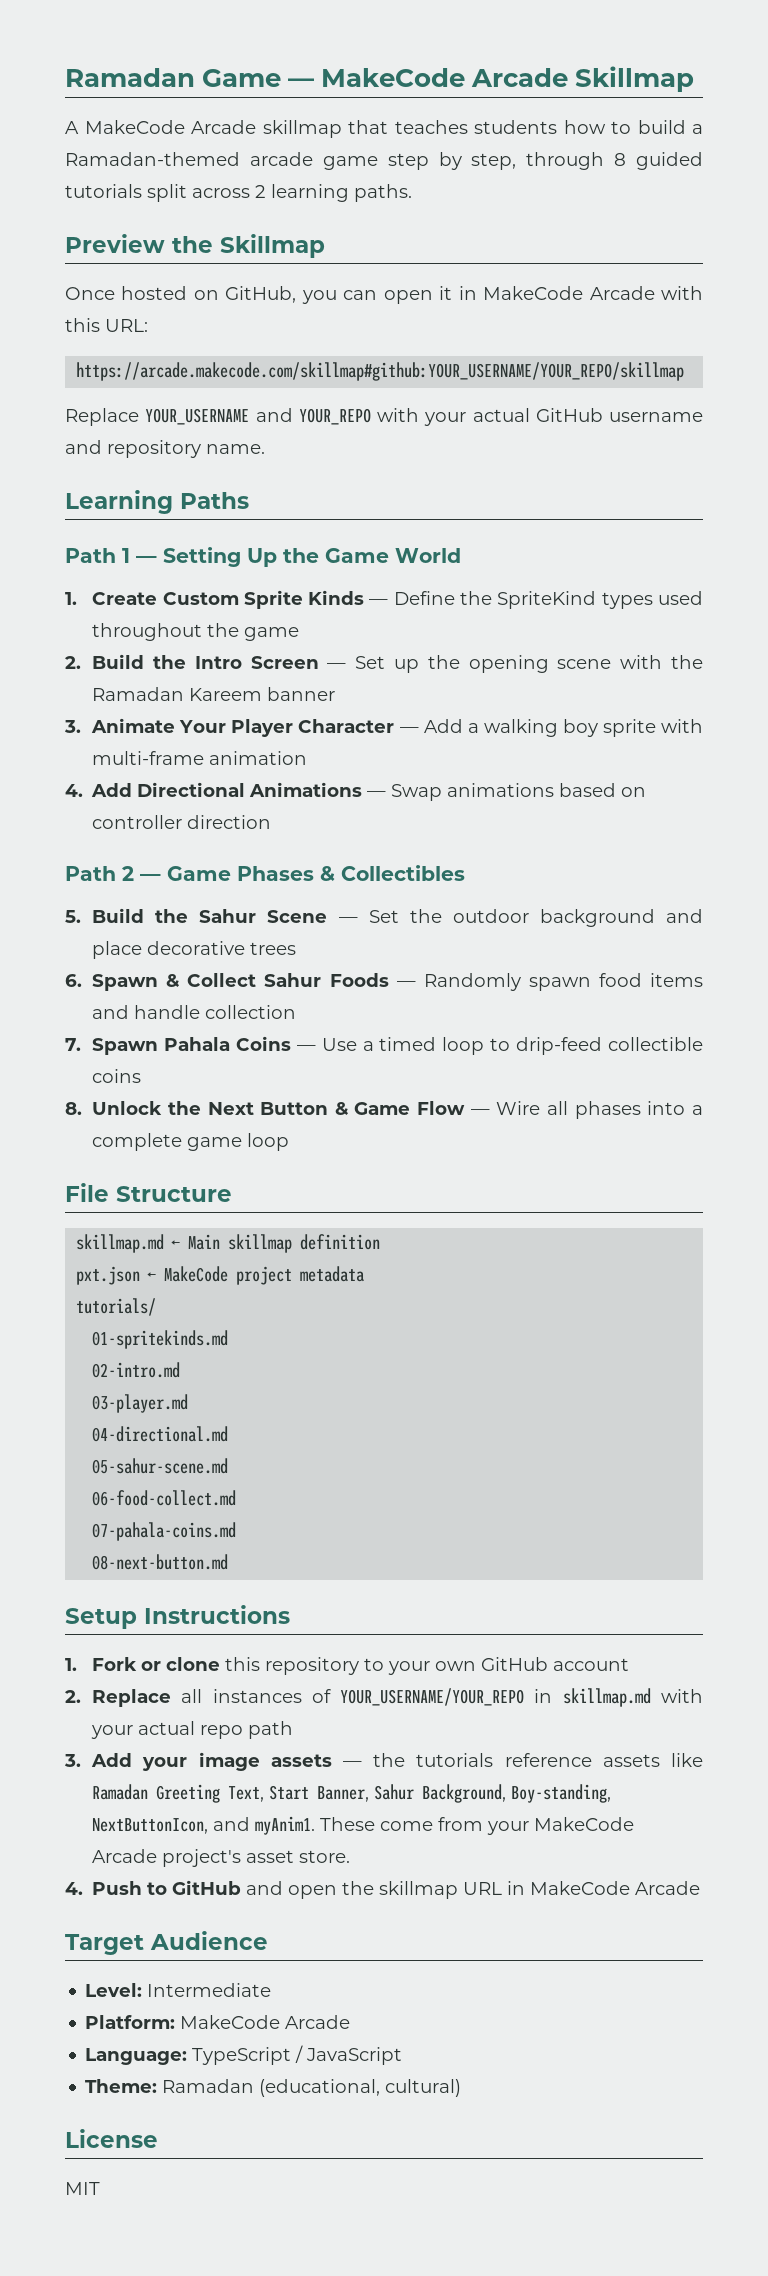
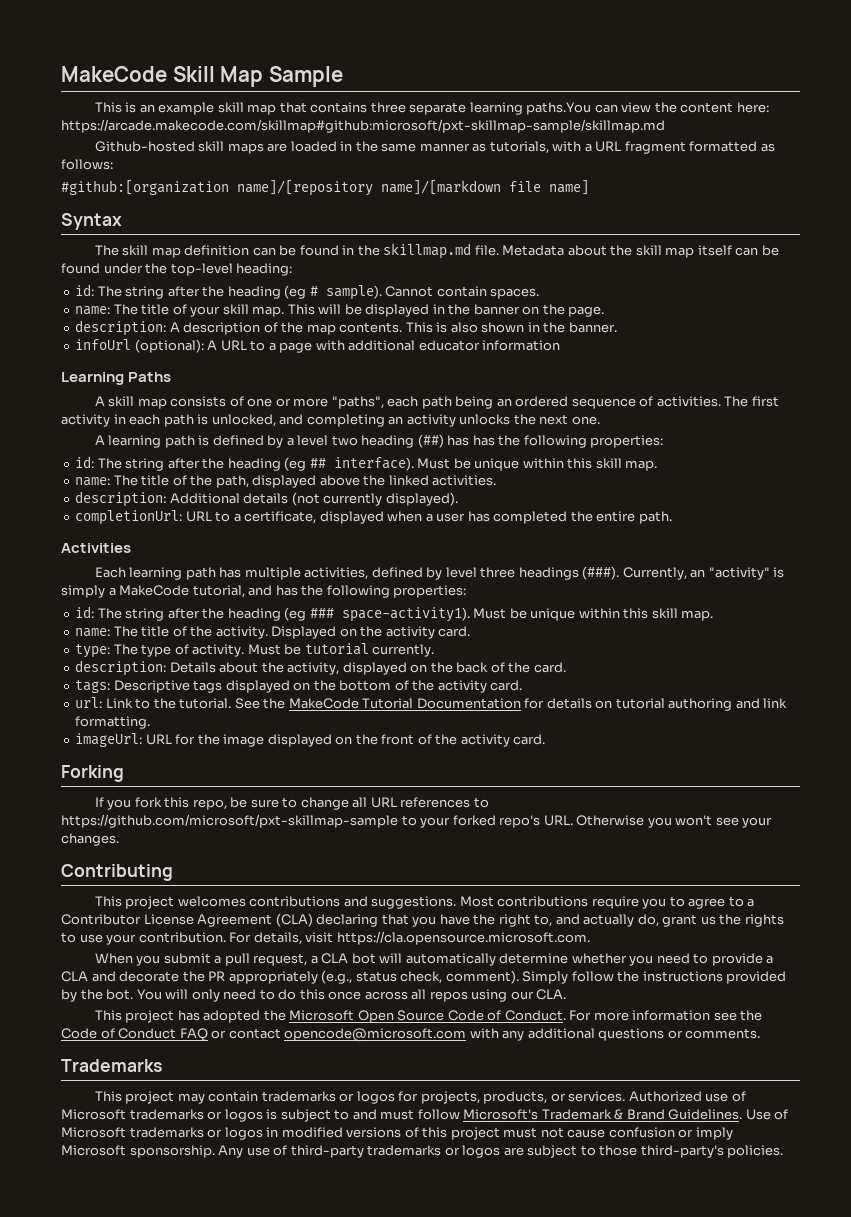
[65,66,695,92] [65,120,703,138] [65,152,703,170] [65,184,412,202] [65,234,325,258] [65,286,703,304] [65,318,148,332] [76,362,685,381] [65,408,703,426] [65,440,265,458] [65,490,249,514] [65,547,461,567] [65,590,703,609] [92,623,300,641] [65,654,703,673] [92,687,336,701] [64,718,703,737] [92,751,308,765] [65,782,647,801] [92,815,272,829] [65,865,465,881] [65,908,703,927] [92,941,297,959] [65,973,703,991] [92,1005,297,1019] [65,1036,703,1055] [92,1069,142,1083] [65,1101,703,1119] [92,1133,290,1151] [65,1183,232,1202] [76,1234,381,1253] [76,1266,365,1285] [76,1298,157,1316] [92,1330,229,1349] [92,1362,181,1378] [92,1394,189,1413] [92,1426,229,1442] [92,1458,229,1474] [92,1490,237,1506] [92,1522,237,1541] [92,1554,229,1570] [65,1605,290,1629] [65,1657,630,1675] [65,1688,703,1707] [91,1721,294,1739] [64,1752,703,1771] [92,1784,612,1803] [92,1816,635,1835] [92,1849,351,1867] [65,1880,701,1899] [65,1931,268,1955] [85,1983,272,1997] [85,2015,351,2029] [85,2045,403,2065] [85,2079,462,2097] [65,2129,158,2148] [65,2182,100,2195] Ramadan Game — MakeCode Arcade Skillmap // A MakeCode Arcade skillmap that teaches students how to build a Ramadan-themed arcade game step by step, through 8 guided tutorials split across 2 learning paths. // Preview the Skillmap // Once hosted on GitHub, you can open it in MakeCode Arcade with this URL: // https://arcade.makecode.com/skillmap#github:YOUR_USERNAME/YOUR_REPO/skillmap // Replace YOUR_USERNAME and YOUR_REPO with your actual GitHub username and repository name. // Learning Paths // Path 1 — Setting Up the Game World // 1. Create Custom Sprite Kinds — Define the SpriteKind types used throughout the game // 2. Build the Intro Screen — Set up the opening scene with the Ramadan Kareem banner // 3. Animate Your Player Character — Add a walking boy sprite with multi-frame animation // 4. Add Directional Animations — Swap animations based on controller direction // Path 2 — Game Phases & Collectibles // 5. Build the Sahur Scene — Set the outdoor background and place decorative trees // 6. Spawn & Collect Sahur Foods — Randomly spawn food items and handle collection // 7. Spawn Pahala Coins — Use a timed loop to drip-feed collectible coins // 8. Unlock the Next Button & Game Flow — Wire all phases into a complete game loop // File Structure // skillmap.md ← Main skillmap definition // pxt.json ← MakeCode project metadata // tutorials/ // 01-spritekinds.md // 02-intro.md // 03-player.md // 04-directional.md // 05-sahur-scene.md // 06-food-collect.md // 07-pahala-coins.md // 08-next-button.md // Setup Instructions // 1. Fork or clone this repository to your own GitHub account // 2. Replace all instances of YOUR_USERNAME/YOUR_REPO in skillmap.md with your actual repo path // 3. Add your image assets — the tutorials reference assets like Ramadan Greeting Text, Start Banner, Sahur Background, Boy-standing, NextButtonIcon, and myAnim1. These come from your MakeCode Arcade project's asset store. // 4. Push to GitHub and open the skillmap URL in MakeCode Arcade // Target Audience // Level: Intermediate // Platform: MakeCode Arcade // Language: TypeScript / JavaScript // Theme: Ramadan (educational, cultural) // License // MIT -> [61,66,343,87] [94,102,769,115] [61,119,665,133] [94,141,775,154] [61,159,113,170] [61,180,589,196] [61,213,122,230] [94,243,779,259] [61,263,293,276] [75,284,540,300] [75,304,605,317] [75,320,617,336] [75,339,561,353] [61,372,172,385] [94,396,779,409] [61,414,600,427] [94,434,664,448] [75,456,658,471] [75,475,497,488] [75,491,458,507] [75,510,672,525] [61,543,131,553] [94,566,785,580] [61,585,467,598] [75,606,714,622] [75,626,471,639] [75,643,435,658] [75,660,566,676] [75,680,523,693] [75,697,788,711] [75,716,151,729] [75,733,546,747] [61,765,124,782] [94,797,489,810] [61,814,773,828] [61,833,119,846] [61,864,173,881] [94,896,755,909] [61,913,784,927] [61,931,590,945] [94,953,774,966] [61,970,787,984] [61,989,567,1002] [94,1010,763,1023] [61,1028,761,1042] [61,1059,162,1072] [94,1091,746,1104] [61,1109,789,1122] [61,1127,733,1140] [61,1145,784,1158] MakeCode Skill Map Sample // This is an example skill map that contains three separate learning paths.You can view the content here: https://arcade.makecode.com/skillmap#github:microsoft/pxt-skillmap-sample/skillmap.md // Github-hosted skill maps are loaded in the same manner as tutorials, with a URL fragment formatted as follows: // #github:[organization name]/[repository name]/[markdown file name] // Syntax // The skill map definition can be found in the skillmap.md file. Metadata about the skill map itself can be found under the top-level heading: // id: The string after the heading (eg # sample). Cannot contain spaces. // name: The title of your skill map. This will be displayed in the banner on the page. // description: A description of the map contents. This is also shown in the banner. // infoUrl (optional): A URL to a page with additional educator information // Learning Paths // A skill map consists of one or more "paths", each path being an ordered sequence of activities. The first activity in each path is unlocked, and completing an activity unlocks the next one. // A learning path is defined by a level two heading (##) has has the following properties: // id: The string after the heading (eg ## interface). Must be unique within this skill map. // name: The title of the path, displayed above the linked activities. // description: Additional details (not currently displayed). // completionUrl: URL to a certificate, displayed when a user has completed the entire path. // Activities // Each learning path has multiple activities, defined by level three headings (###). Currently, an "activity" is simply a MakeCode tutorial, and has the following properties: // id: The string after the heading (eg ### space-activity1). Must be unique within this skill map. // name: The title of the activity. Displayed on the activity card. // type: The type of activity. Must be tutorial currently. // description: Details about the activity, displayed on the back of the card. // tags: Descriptive tags displayed on the bottom of the activity card. // url: Link to the tutorial. See the MakeCode Tutorial Documentation for details on tutorial authoring and link formatting. // imageUrl: URL for the image displayed on the front of the activity card. // Forking // If you fork this repo, be sure to change all URL references to https://github.com/microsoft/pxt-skillmap-sample to your forked repo's URL. Otherwise you won't see your changes. // Contributing // This project welcomes contributions and suggestions. Most contributions require you to agree to a Contributor License Agreement (CLA) declaring that you have the right to, and actually do, grant us the rights to use your contribution. For details, visit https://cla.opensource.microsoft.com. // When you submit a pull request, a CLA bot will automatically determine whether you need to provide a CLA and decorate the PR appropriately (e.g., status check, comment). Simply follow the instructions provided by the bot. You will only need to do this once across all repos using our CLA. // This project has adopted the Microsoft Open Source Code of Conduct. For more information see the Code of Conduct FAQ or contact opencode@microsoft.com with any additional questions or comments. // Trademarks // This project may contain trademarks or logos for projects, products, or services. Authorized use of Microsoft trademarks or logos is subject to and must follow Microsoft's Trademark & Brand Guidelines. Use of Microsoft trademarks or logos in modified versions of this project must not cause confusion or imply Microsoft sponsorship. Any use of third-party trademarks or logos are subject to those third-party's policies.

